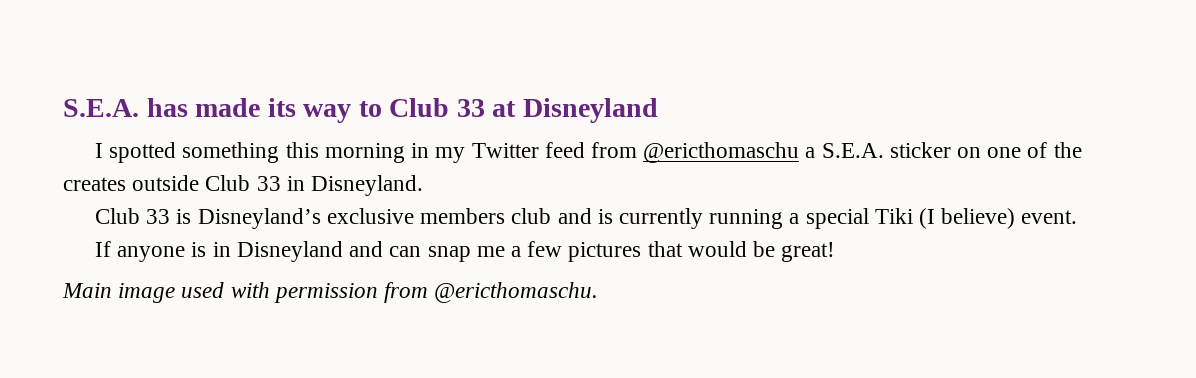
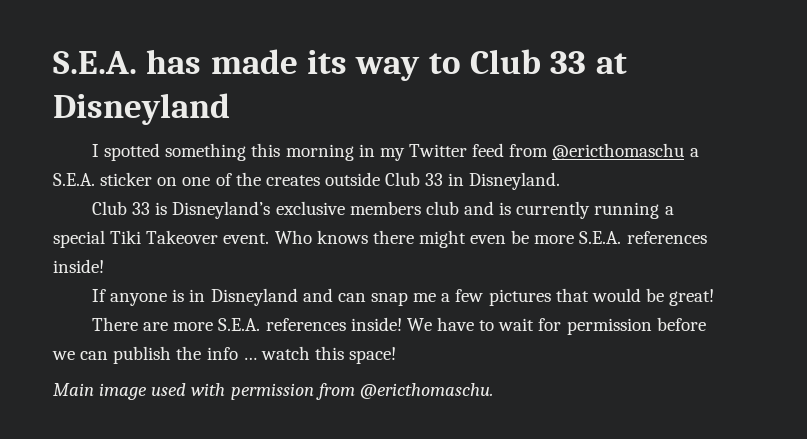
[918,208,1016,229] (I believe) -> [146,230,219,244] Takeover
(1078, 217) none -> [274,230,707,248] [53,259,104,273] Who knows there might even be more S.E.A. references inside!
(836, 252) none -> [92,317,706,335] [52,346,397,364] // There are more S.E.A. references inside! We have to wait for permission before we can publish the info … watch this space!

